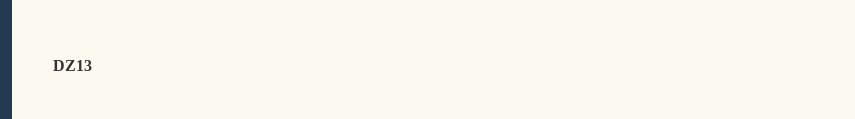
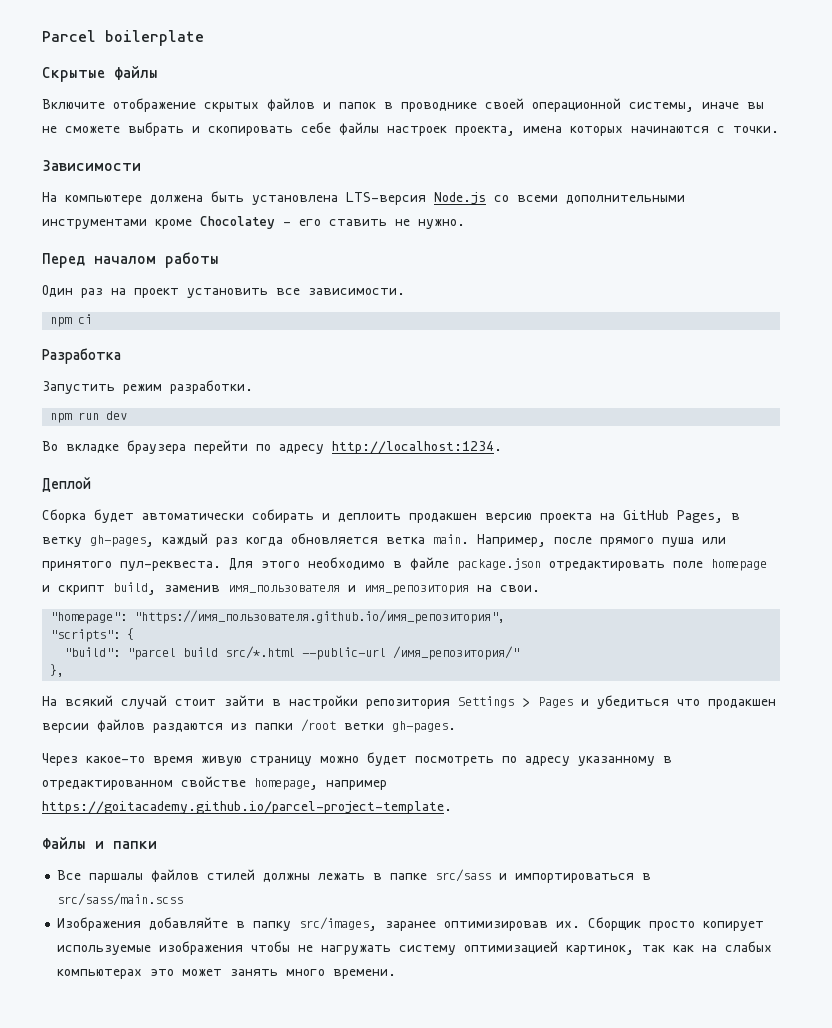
[53,60,92,71] DZ13 -> [42,30,204,46] [42,66,158,82] [42,98,764,112] [42,122,779,136] [42,160,141,171] [42,191,685,205] [42,216,465,229] [42,252,219,268] [42,285,405,298] [50,314,93,327] [42,348,121,364] [42,380,253,394] [50,411,128,423] [42,440,502,454] [42,477,91,492] [42,509,740,523] [42,533,726,547] [42,557,767,571] [42,582,540,595] [50,610,506,624] [50,628,135,642] [64,646,520,660] [50,664,65,677] [42,695,776,709] [42,719,456,733] [42,752,672,766] [42,776,387,790] [42,801,452,814] [42,837,157,850] [57,869,652,883] [57,893,184,906] [57,917,765,931] [57,941,773,955] [57,969,397,979] Parcel boilerplate // Скрытые файлы // Включите отображение скрытых файлов и папок в проводнике своей операционной системы, иначе вы не сможете выбрать и скопировать себе файлы настроек проекта, имена которых начинаются с точки. // Зависимости // На компьютере должена быть установлена LTS-версия Node.js со всеми дополнительными инструментами кроме Chocolatey - его ставить не нужно. // Перед началом работы // Один раз на проект установить все зависимости. // npm ci // Разработка // Запустить режим разработки. // npm run dev // Во вкладке браузера перейти по адресу http://localhost:1234. // Деплой // Сборка будет автоматически собирать и деплоить продакшен версию проекта на GitHub Pages, в ветку gh-pages, каждый раз когда обновляется ветка main. Например, после прямого пуша или принятого пул-реквеста. Для этого необходимо в файле package.json отредактировать поле homepage и скрипт build, заменив имя_пользователя и имя_репозитория на свои. // "homepage": "https://имя_пользователя.github.io/имя_репозитория", // "scripts": { // "build": "parcel build src/*.html --public-url /имя_репозитория/" // }, // На всякий случай стоит зайти в настройки репозитория Settings > Pages и убедиться что продакшен версии файлов раздаются из папки /root ветки gh-pages. // Через какое-то время живую страницу можно будет посмотреть по адресу указанному в отредактированном свойстве homepage, например https://goitacademy.github.io/parcel-project-template. // Файлы и папки // Все паршалы файлов стилей должны лежать в папке src/sass и импортироваться в src/sass/main.scss // Изображения добавляйте в папку src/images, заранее оптимизировав их. Сборщик просто копирует используемые изображения чтобы не нагружать систему оптимизацией картинок, так как на слабых компьютерах это может занять много времени.

